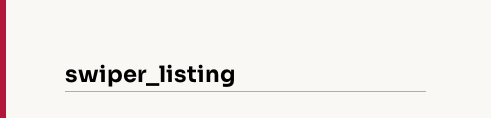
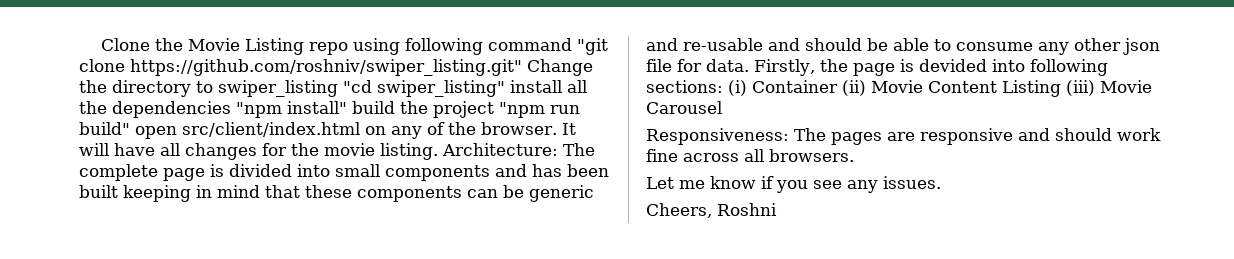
[65,64,235,87] swiper_listing -> [101,38,609,55] [79,59,593,76] [79,80,587,97] [79,101,580,118] [79,122,576,139] [79,143,595,160] [79,164,609,181] [79,185,594,202] [646,38,1160,55] [646,59,1108,76] [646,80,1152,97] [646,101,722,114] [646,128,1161,145] [646,149,854,162] [646,176,941,193] [646,203,777,218] Clone the Movie Listing repo using following command "git clone https://github.com/roshniv/swiper_listing.git" Change the directory to swiper_listing "cd swiper_listing" install all the dependencies "npm install" build the project "npm run build" open src/client/index.html on any of the browser. It will have all changes for the movie listing. Architecture: The complete page is divided into small components and has been built keeping in mind that these components can be generic and re-usable and should be able to consume any other json file for data. Firstly, the page is devided into following sections: (i) Container (ii) Movie Content Listing (iii) Movie Carousel // Responsiveness: The pages are responsive and should work fine across all browsers. // Let me know if you see any issues. // Cheers, Roshni

